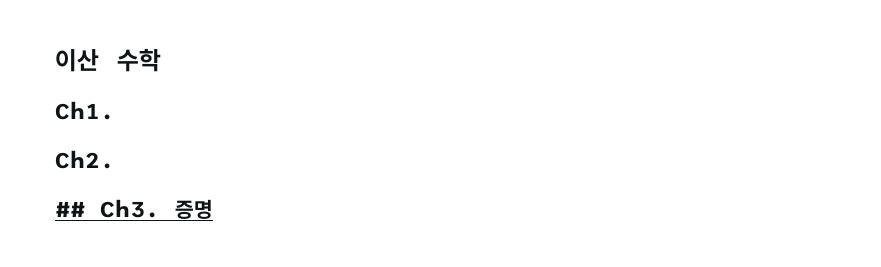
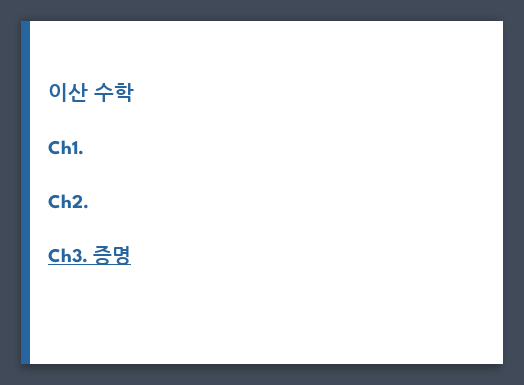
[55,201,85,217] ## -> (89, 201) none

